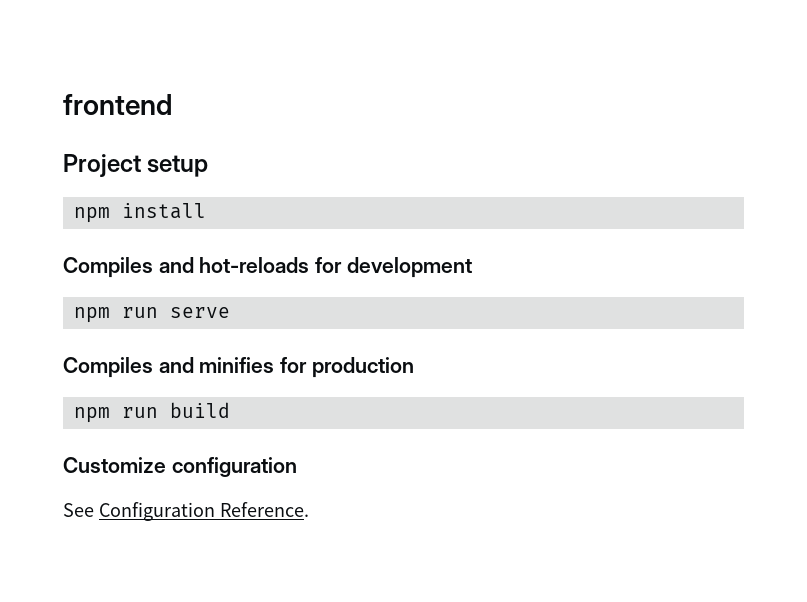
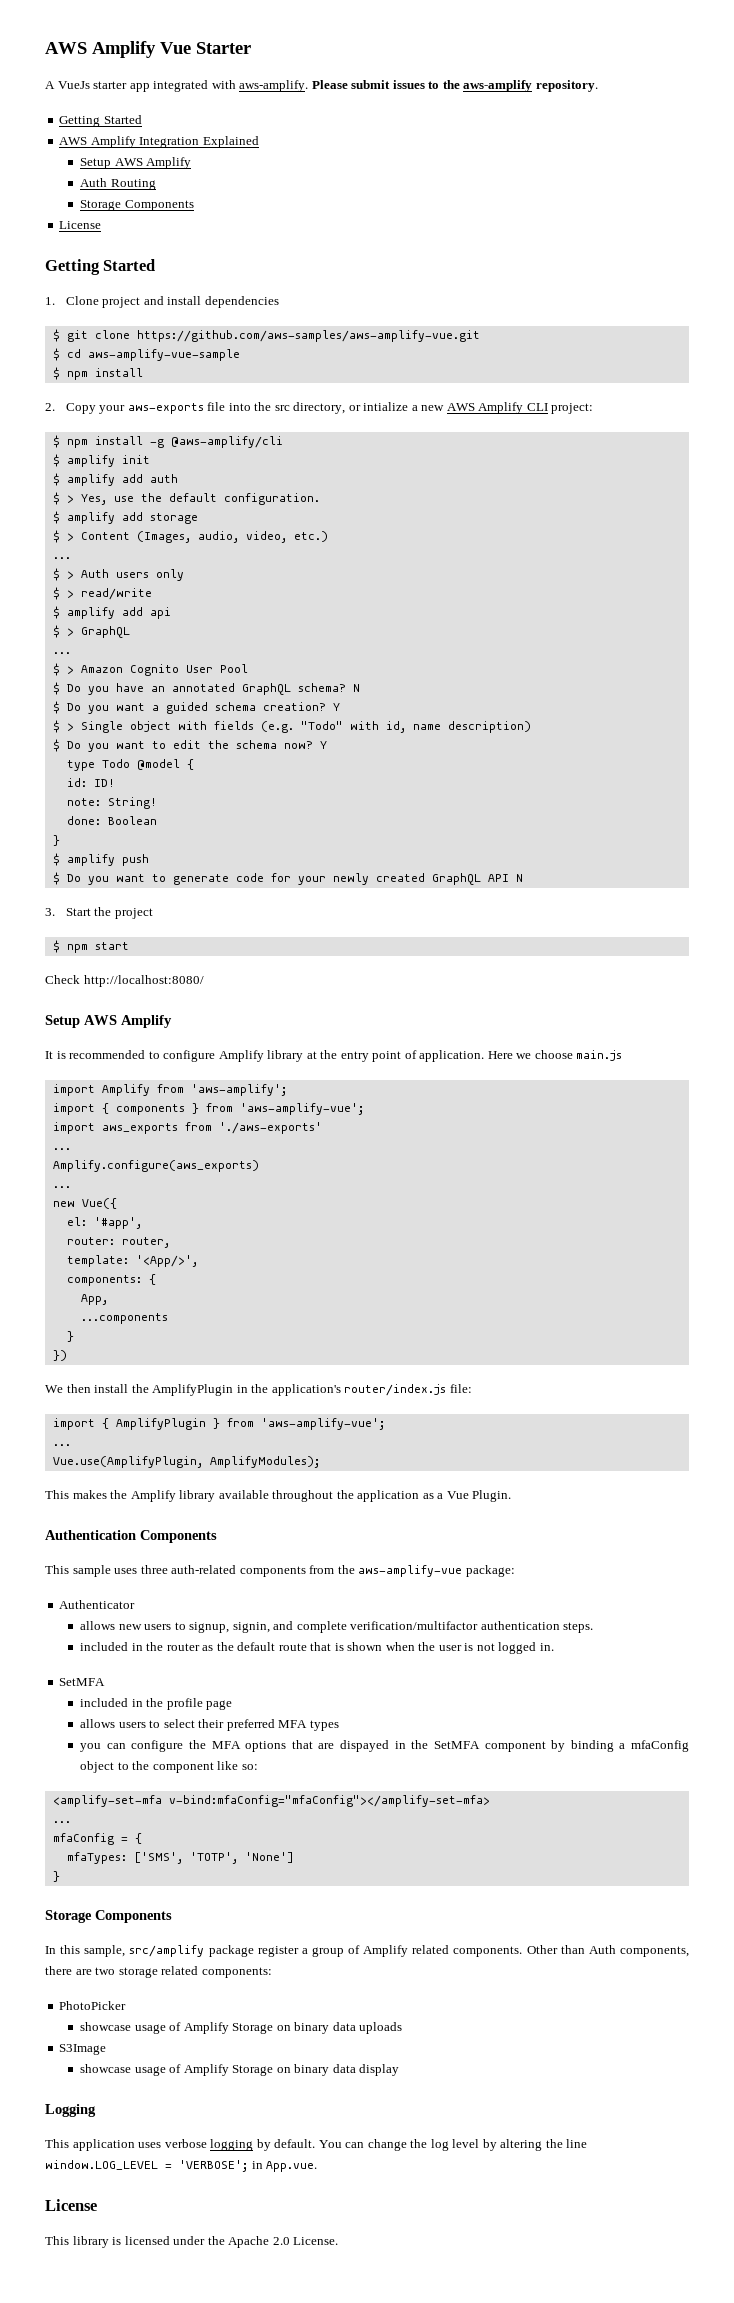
[63,94,172,115] [63,154,209,177] [73,203,206,223] [63,257,472,278] [73,307,230,323] [63,357,414,378] [73,402,230,423] [63,457,297,477] [63,502,309,521] frontend // Project setup // npm install // Compiles and hot-reloads for development // npm run serve // Compiles and minifies for production // npm run build // Customize configuration // See Configuration Reference. -> [45,41,251,58] [45,80,598,92] [59,115,142,127] [59,136,259,148] [80,157,192,169] [80,178,156,190] [80,200,194,211] [59,221,102,229] [45,259,156,275] [45,296,279,308] [52,329,480,342] [52,348,240,361] [52,367,143,380] [45,402,594,414] [52,435,283,448] [52,454,150,467] [52,473,178,486] [52,492,320,505] [52,511,198,524] [52,530,328,543] [52,557,71,559] [52,568,184,581] [52,587,152,600] [52,606,171,619] [52,625,130,638] [52,652,71,654] [52,663,248,676] [52,682,360,695] [52,701,340,714] [52,720,531,733] [52,739,327,752] [66,759,194,771] [66,778,115,787] [66,797,157,809] [66,816,157,825] [52,835,60,846] [52,853,149,866] [52,872,523,885] [45,907,153,919] [52,940,129,953] [45,975,204,987] [45,1015,172,1028] [45,1050,623,1062] [52,1084,287,1096] [52,1103,364,1115] [52,1122,322,1134] [52,1148,71,1150] [52,1160,259,1172] [52,1186,71,1188] [52,1198,117,1209] [66,1217,142,1229] [66,1237,170,1248] [66,1255,198,1267] [66,1274,156,1286] [80,1294,108,1305] [80,1313,168,1324] [66,1331,74,1342] [52,1350,67,1361] [45,1384,472,1396] [52,1418,385,1430] [52,1444,71,1446] [52,1456,320,1468] [45,1490,512,1502] [45,1530,217,1543] [45,1565,515,1577] [59,1600,136,1609] [80,1621,594,1633] [80,1642,554,1654] [59,1678,106,1686] [80,1698,233,1710] [80,1719,339,1731] [80,1740,690,1752] [80,1761,258,1773] [52,1795,490,1807] [52,1821,71,1823] [52,1833,142,1845] [66,1852,294,1864] [52,1871,60,1882] [45,1910,172,1923] [45,1945,689,1957] [45,1966,272,1978] [59,2001,127,2010] [80,2022,403,2034] [59,2044,107,2055] [80,2064,400,2076] [45,2104,96,2117] [45,2139,588,2151] [45,2160,318,2172] [45,2199,97,2211] [45,2236,339,2248] AWS Amplify Vue Starter // A VueJs starter app integrated with aws-amplify. Please submit issues to the aws-amplify repository. // Getting Started // AWS Amplify Integration Explained // Setup AWS Amplify // Auth Routing // Storage Components // License // Getting Started // 1. Clone project and install dependencies // $ git clone https://github.com/aws-samples/aws-amplify-vue.git // $ cd aws-amplify-vue-sample // $ npm install // 2. Copy your aws-exports file into the src directory, or intialize a new AWS Amplify CLI project: // $ npm install -g @aws-amplify/cli // $ amplify init // $ amplify add auth // $ > Yes, use the default configuration. // $ amplify add storage // $ > Content (Images, audio, video, etc.) // ... // $ > Auth users only // $ > read/write // $ amplify add api // $ > GraphQL // ... // $ > Amazon Cognito User Pool // $ Do you have an annotated GraphQL schema? N // $ Do you want a guided schema creation? Y // $ > Single object with fields (e.g. "Todo" with id, name description) // $ Do you want to edit the schema now? Y // type Todo @model { // id: ID! // note: String! // done: Boolean // } // $ amplify push // $ Do you want to generate code for your newly created GraphQL API N // 3. Start the project // $ npm start // Check http://localhost:8080/ // Setup AWS Amplify // It is recommended to configure Amplify library at the entry point of application. Here we choose main.js // import Amplify from 'aws-amplify'; // import { components } from 'aws-amplify-vue'; // import aws_exports from './aws-exports' // ... // Amplify.configure(aws_exports) // ... // new Vue({ // el: '#app', // router: router, // template: '<App/>', // components: { // App, // ...components // } // }) // We then install the AmplifyPlugin in the application's router/index.js file: // import { AmplifyPlugin } from 'aws-amplify-vue'; // ... // Vue.use(AmplifyPlugin, AmplifyModules); // This makes the Amplify library available throughout the application as a Vue Plugin. // Authentication Components // This sample uses three auth-related components from the aws-amplify-vue package: // Authenticator // allows new users to signup, signin, and complete verification/multifactor authentication steps. // included in the router as the default route that is shown when the user is not logged in. // SetMFA // included in the profile page // allows users to select their preferred MFA types // you can configure the MFA options that are dispayed in the SetMFA component by binding a mfaConfig object to the component like so: // <amplify-set-mfa v-bind:mfaConfig="mfaConfig"></amplify-set-mfa> // ... // mfaConfig = { // mfaTypes: ['SMS', 'TOTP', 'None'] // } // Storage Components // In this sample, src/amplify package register a group of Amplify related components. Other than Auth components, there are two storage related components: // PhotoPicker // showcase usage of Amplify Storage on binary data uploads // S3Image // showcase usage of Amplify Storage on binary data display // Logging // This application uses verbose logging by default. You can change the log level by altering the line window.LOG_LEVEL = 'VERBOSE'; in App.vue. // License // This library is licensed under the Apache 2.0 License.

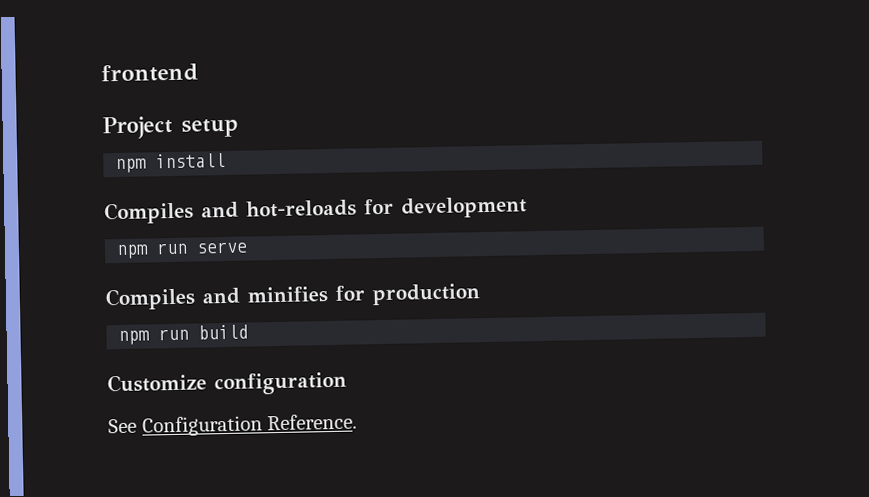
[45,41,251,58] [45,80,598,92] [59,115,142,127] [59,136,259,148] [80,157,192,169] [80,178,156,190] [80,200,194,211] [59,221,102,229] [45,259,156,275] [45,296,279,308] [52,329,480,342] [52,348,240,361] [52,367,143,380] [45,402,594,414] [52,435,283,448] [52,454,150,467] [52,473,178,486] [52,492,320,505] [52,511,198,524] [52,530,328,543] [52,557,71,559] [52,568,184,581] [52,587,152,600] [52,606,171,619] [52,625,130,638] [52,652,71,654] [52,663,248,676] [52,682,360,695] [52,701,340,714] [52,720,531,733] [52,739,327,752] [66,759,194,771] [66,778,115,787] [66,797,157,809] [66,816,157,825] [52,835,60,846] [52,853,149,866] [52,872,523,885] [45,907,153,919] [52,940,129,953] [45,975,204,987] [45,1015,172,1028] [45,1050,623,1062] [52,1084,287,1096] [52,1103,364,1115] [52,1122,322,1134] [52,1148,71,1150] [52,1160,259,1172] [52,1186,71,1188] [52,1198,117,1209] [66,1217,142,1229] [66,1237,170,1248] [66,1255,198,1267] [66,1274,156,1286] [80,1294,108,1305] [80,1313,168,1324] [66,1331,74,1342] [52,1350,67,1361] [45,1384,472,1396] [52,1418,385,1430] [52,1444,71,1446] [52,1456,320,1468] [45,1490,512,1502] [45,1530,217,1543] [45,1565,515,1577] [59,1600,136,1609] [80,1621,594,1633] [80,1642,554,1654] [59,1678,106,1686] [80,1698,233,1710] [80,1719,339,1731] [80,1740,690,1752] [80,1761,258,1773] [52,1795,490,1807] [52,1821,71,1823] [52,1833,142,1845] [66,1852,294,1864] [52,1871,60,1882] [45,1910,172,1923] [45,1945,689,1957] [45,1966,272,1978] [59,2001,127,2010] [80,2022,403,2034] [59,2044,107,2055] [80,2064,400,2076] [45,2104,96,2117] [45,2139,588,2151] [45,2160,318,2172] [45,2199,97,2211] [45,2236,339,2248] AWS Amplify Vue Starter // A VueJs starter app integrated with aws-amplify. Please submit issues to the aws-amplify repository. // Getting Started // AWS Amplify Integration Explained // Setup AWS Amplify // Auth Routing // Storage Components // License // Getting Started // 1. Clone project and install dependencies // $ git clone https://github.com/aws-samples/aws-amplify-vue.git // $ cd aws-amplify-vue-sample // $ npm install // 2. Copy your aws-exports file into the src directory, or intialize a new AWS Amplify CLI project: // $ npm install -g @aws-amplify/cli // $ amplify init // $ amplify add auth // $ > Yes, use the default configuration. // $ amplify add storage // $ > Content (Images, audio, video, etc.) // ... // $ > Auth users only // $ > read/write // $ amplify add api // $ > GraphQL // ... // $ > Amazon Cognito User Pool // $ Do you have an annotated GraphQL schema? N // $ Do you want a guided schema creation? Y // $ > Single object with fields (e.g. "Todo" with id, name description) // $ Do you want to edit the schema now? Y // type Todo @model { // id: ID! // note: String! // done: Boolean // } // $ amplify push // $ Do you want to generate code for your newly created GraphQL API N // 3. Start the project // $ npm start // Check http://localhost:8080/ // Setup AWS Amplify // It is recommended to configure Amplify library at the entry point of application. Here we choose main.js // import Amplify from 'aws-amplify'; // import { components } from 'aws-amplify-vue'; // import aws_exports from './aws-exports' // ... // Amplify.configure(aws_exports) // ... // new Vue({ // el: '#app', // router: router, // template: '<App/>', // components: { // App, // ...components // } // }) // We then install the AmplifyPlugin in the application's router/index.js file: // import { AmplifyPlugin } from 'aws-amplify-vue'; // ... // Vue.use(AmplifyPlugin, AmplifyModules); // This makes the Amplify library available throughout the application as a Vue Plugin. // Authentication Components // This sample uses three auth-related components from the aws-amplify-vue package: // Authenticator // allows new users to signup, signin, and complete verification/multifactor authentication steps. // included in the router as the default route that is shown when the user is not logged in. // SetMFA // included in the profile page // allows users to select their preferred MFA types // you can configure the MFA options that are dispayed in the SetMFA component by binding a mfaConfig object to the component like so: // <amplify-set-mfa v-bind:mfaConfig="mfaConfig"></amplify-set-mfa> // ... // mfaConfig = { // mfaTypes: ['SMS', 'TOTP', 'None'] // } // Storage Components // In this sample, src/amplify package register a group of Amplify related components. Other than Auth components, there are two storage related components: // PhotoPicker // showcase usage of Amplify Storage on binary data uploads // S3Image // showcase usage of Amplify Storage on binary data display // Logging // This application uses verbose logging by default. You can change the log level by altering the line window.LOG_LEVEL = 'VERBOSE'; in App.vue. // License // This library is licensed under the Apache 2.0 License. -> [101,63,199,83] [102,115,238,140] [115,152,227,174] [104,196,527,225] [116,241,249,260] [105,283,481,311] [118,324,250,346] [107,371,347,396] [108,413,358,437] frontend // Project setup // npm install // Compiles and hot-reloads for development // npm run serve // Compiles and minifies for production // npm run build // Customize configuration // See Configuration Reference.

